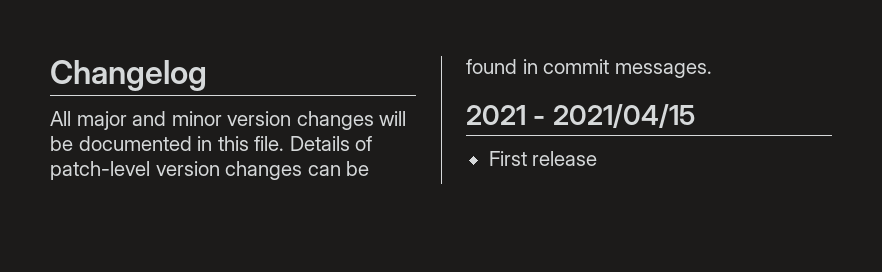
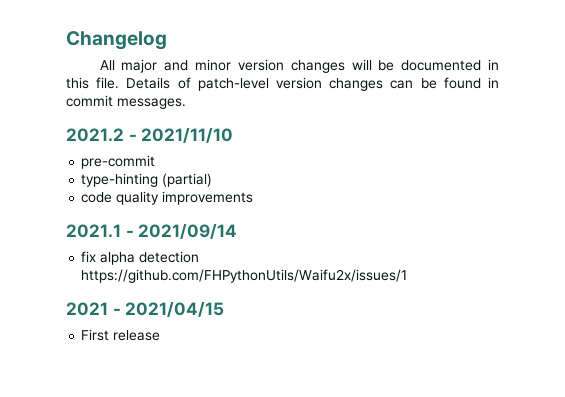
(712, 70) none -> [66,128,234,143] [81,155,156,169] [81,173,213,187] [81,191,254,205] [66,224,238,239] [81,251,200,265] [81,269,408,283] // 2021.2 - 2021/11/10 // pre-commit // type-hinting (partial) // code quality improvements // 2021.1 - 2021/09/14 // fix alpha detection https://github.com/FHPythonUtils/Waifu2x/issues/1

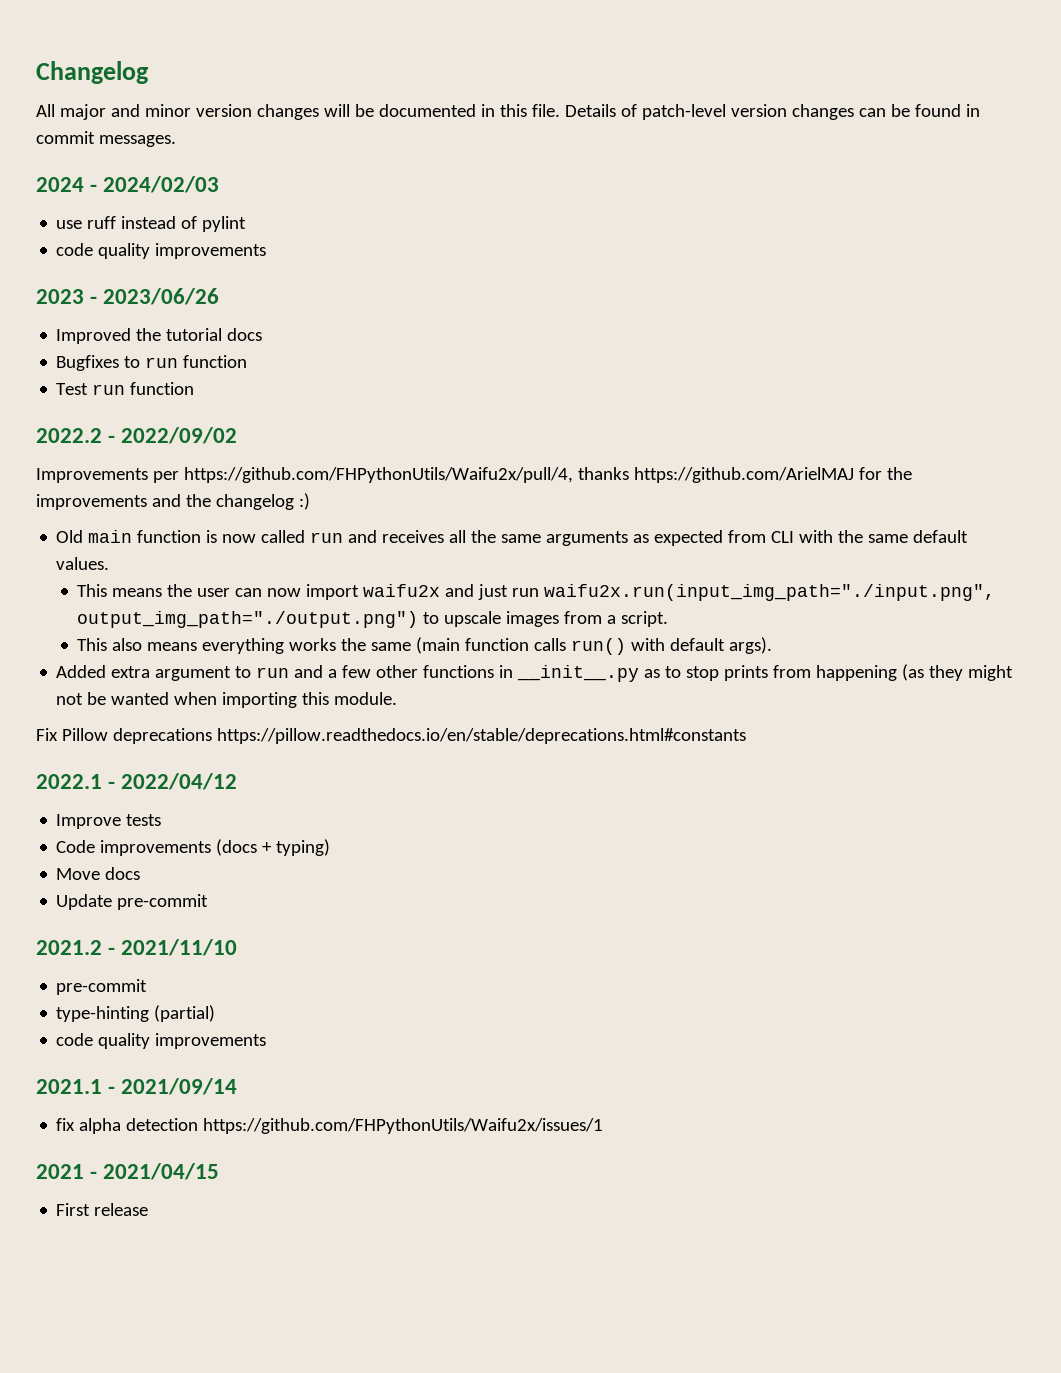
(186, 103) none -> [36,176,220,193] [56,216,247,232] [56,243,267,259] [36,288,220,305] [56,328,263,344] [56,355,248,371] [56,382,195,395] [36,427,238,444] [36,467,912,483] [36,493,310,510] [56,530,969,546] [56,557,110,570] [77,584,996,601] [77,611,669,628] [77,637,773,655] [56,664,1014,682] [56,692,398,708] [36,728,746,744] [36,773,238,790] [56,814,162,829] [56,839,331,856] [56,867,141,880] [56,894,209,910] // 2024 - 2024/02/03 // use ruff instead of pylint // code quality improvements // 2023 - 2023/06/26 // Improved the tutorial docs // Bugfixes to run function // Test run function // 2022.2 - 2022/09/02 // Improvements per https://github.com/FHPythonUtils/Waifu2x/pull/4, thanks https://github.com/ArielMAJ for the improvements and the changelog :) // Old main function is now called run and receives all the same arguments as expected from CLI with the same default values. // This means the user can now import waifu2x and just run waifu2x.run(input_img_path="./input.png", output_img_path="./output.png") to upscale images from a script. // This also means everything works the same (main function calls run() with default args). // Added extra argument to run and a few other functions in __init__.py as to stop prints from happening (as they might not be wanted when importing this module. // Fix Pillow deprecations https://pillow.readthedocs.io/en/stable/deprecations.html#constants // 2022.1 - 2022/04/12 // Improve tests // Code improvements (docs + typing) // Move docs // Update pre-commit

